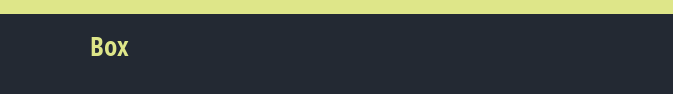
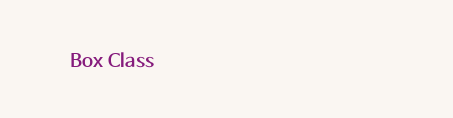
(129, 46) none -> [107,52,154,68] Class

